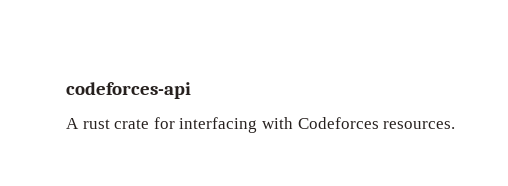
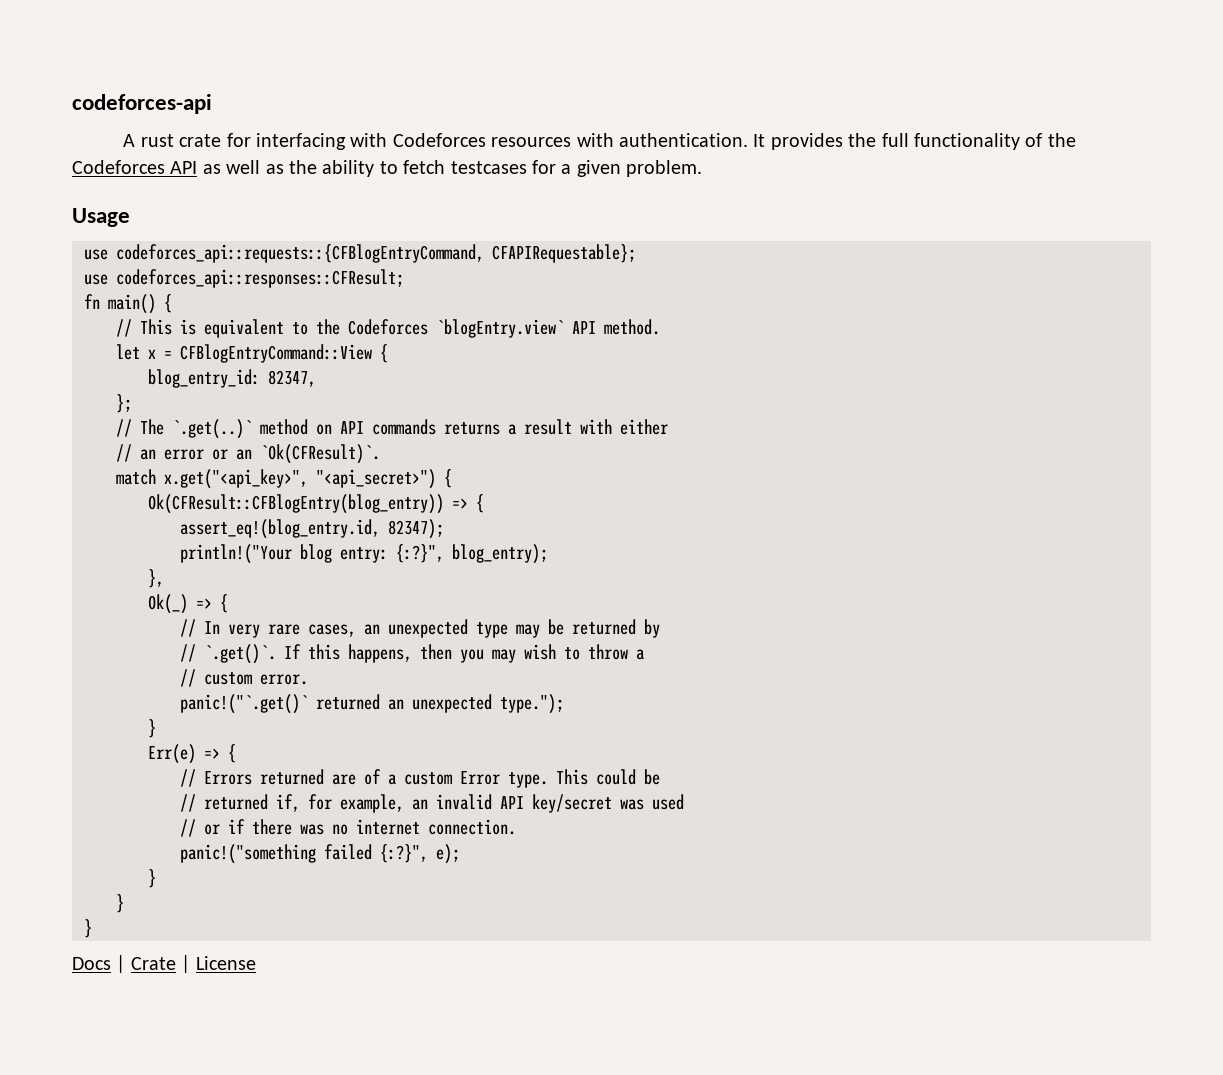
[383,121,456,129] resources. -> [491,133,1076,150] [72,160,703,177] [72,208,130,227] [84,244,636,263] [84,269,404,288] [84,294,172,314] [116,319,660,338] [116,344,388,363] [148,369,316,388] [116,394,132,413] [116,419,668,439] [116,444,380,464] [116,469,452,489] [148,494,484,514] [180,519,444,539] [180,544,548,564] [148,569,164,588] [148,594,228,614] [180,619,660,638] [180,644,644,664] [180,669,308,687] [180,694,564,714] [148,719,156,738] [148,744,236,764] [180,769,660,788] [180,794,684,813] [180,819,516,837] [180,844,460,864] [148,869,156,888] [116,894,124,913] [84,919,92,938] [72,955,256,973] resources with authentication. It provides the full functionality of the Codeforces API as well as the ability to fetch testcases for a given problem. // Usage // use codeforces_api::requests::{CFBlogEntryCommand, CFAPIRequestable}; // use codeforces_api::responses::CFResult; // fn main() { // // This is equivalent to the Codeforces `blogEntry.view` API method. // let x = CFBlogEntryCommand::View { // blog_entry_id: 82347, // }; // // The `.get(..)` method on API commands returns a result with either // // an error or an `Ok(CFResult)`. // match x.get("<api_key>", "<api_secret>") { // Ok(CFResult::CFBlogEntry(blog_entry)) => { // assert_eq!(blog_entry.id, 82347); // println!("Your blog entry: {:?}", blog_entry); // }, // Ok(_) => { // // In very rare cases, an unexpected type may be returned by // // `.get()`. If this happens, then you may wish to throw a // // custom error. // panic!("`.get()` returned an unexpected type."); // } // Err(e) => { // // Errors returned are of a custom Error type. This could be // // returned if, for example, an invalid API key/secret was used // // or if there was no internet connection. // panic!("something failed {:?}", e); // } // } // } // Docs | Crate | License

